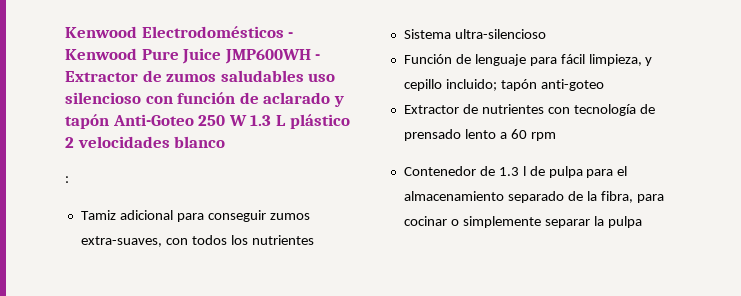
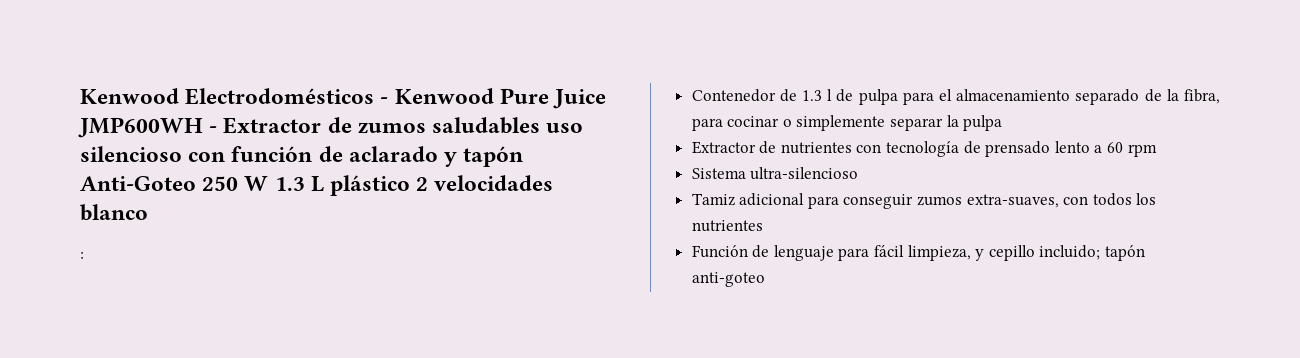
[80,210,310,222] [80,235,314,247] [403,29,546,39] [403,54,653,66] [403,79,604,91] [403,104,655,116] [403,129,556,141] // Tamiz adicional para conseguir zumos extra-suaves, con todos los nutrientes // Sistema ultra-silencioso // Función de lenguaje para fácil limpieza, y cepillo incluido; tapón anti-goteo // Extractor de nutrientes con tecnología de prensado lento a 60 rpm -> (84, 255) none
(642, 222) none -> [691,141,1157,157] [691,167,859,180] [691,193,1157,209] [691,220,763,232] [691,245,1146,261] [691,272,765,287] // Extractor de nutrientes con tecnología de prensado lento a 60 rpm // Sistema ultra-silencioso // Tamiz adicional para conseguir zumos extra-suaves, con todos los nutrientes // Función de lenguaje para fácil limpieza, y cepillo incluido; tapón anti-goteo

